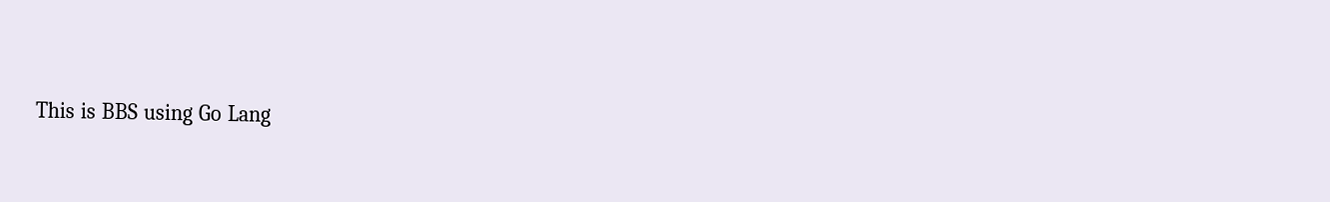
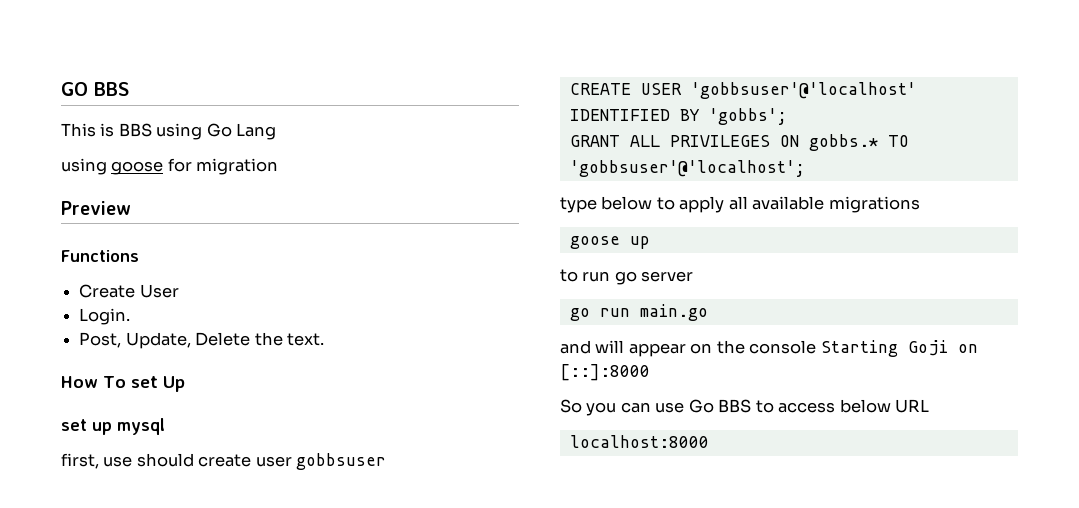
(35, 110) none -> [61,82,129,96] GO BBS //
(271, 115) none -> [61,158,279,175] [61,201,131,215] [61,250,139,262] [79,284,179,298] [79,308,131,325] [79,332,324,349] [61,376,185,392] [61,418,165,435] [61,453,387,470] [569,82,916,99] [569,108,787,125] [569,134,909,151] [569,160,805,177] [560,196,920,213] [569,236,650,249] [560,269,694,285] [569,304,708,321] [560,340,978,357] [560,364,650,381] [560,399,930,416] [569,435,709,448] // using goose for migration // Preview // Functions // Create User // Login. // Post, Update, Delete the text. // How To set Up // set up mysql // first, use should create user gobbsuser // CREATE USER 'gobbsuser'@'localhost' IDENTIFIED BY 'gobbs'; // GRANT ALL PRIVILEGES ON gobbs.* TO 'gobbsuser'@'localhost'; // type below to apply all available migrations // goose up // to run go server // go run main.go // and will appear on the console Starting Goji on [::]:8000 // So you can use Go BBS to access below URL // localhost:8000

